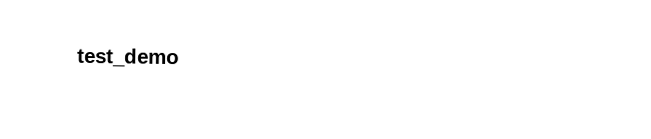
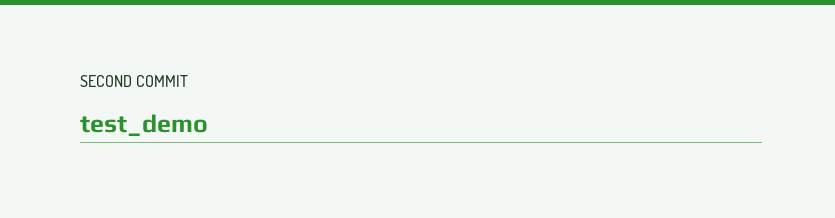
(77, 57) none -> [80,75,189,87] SECOND COMMIT //

